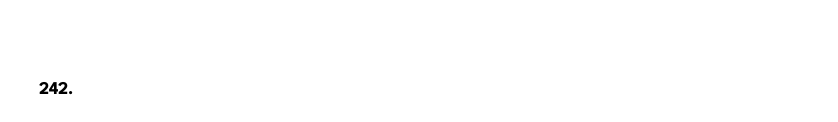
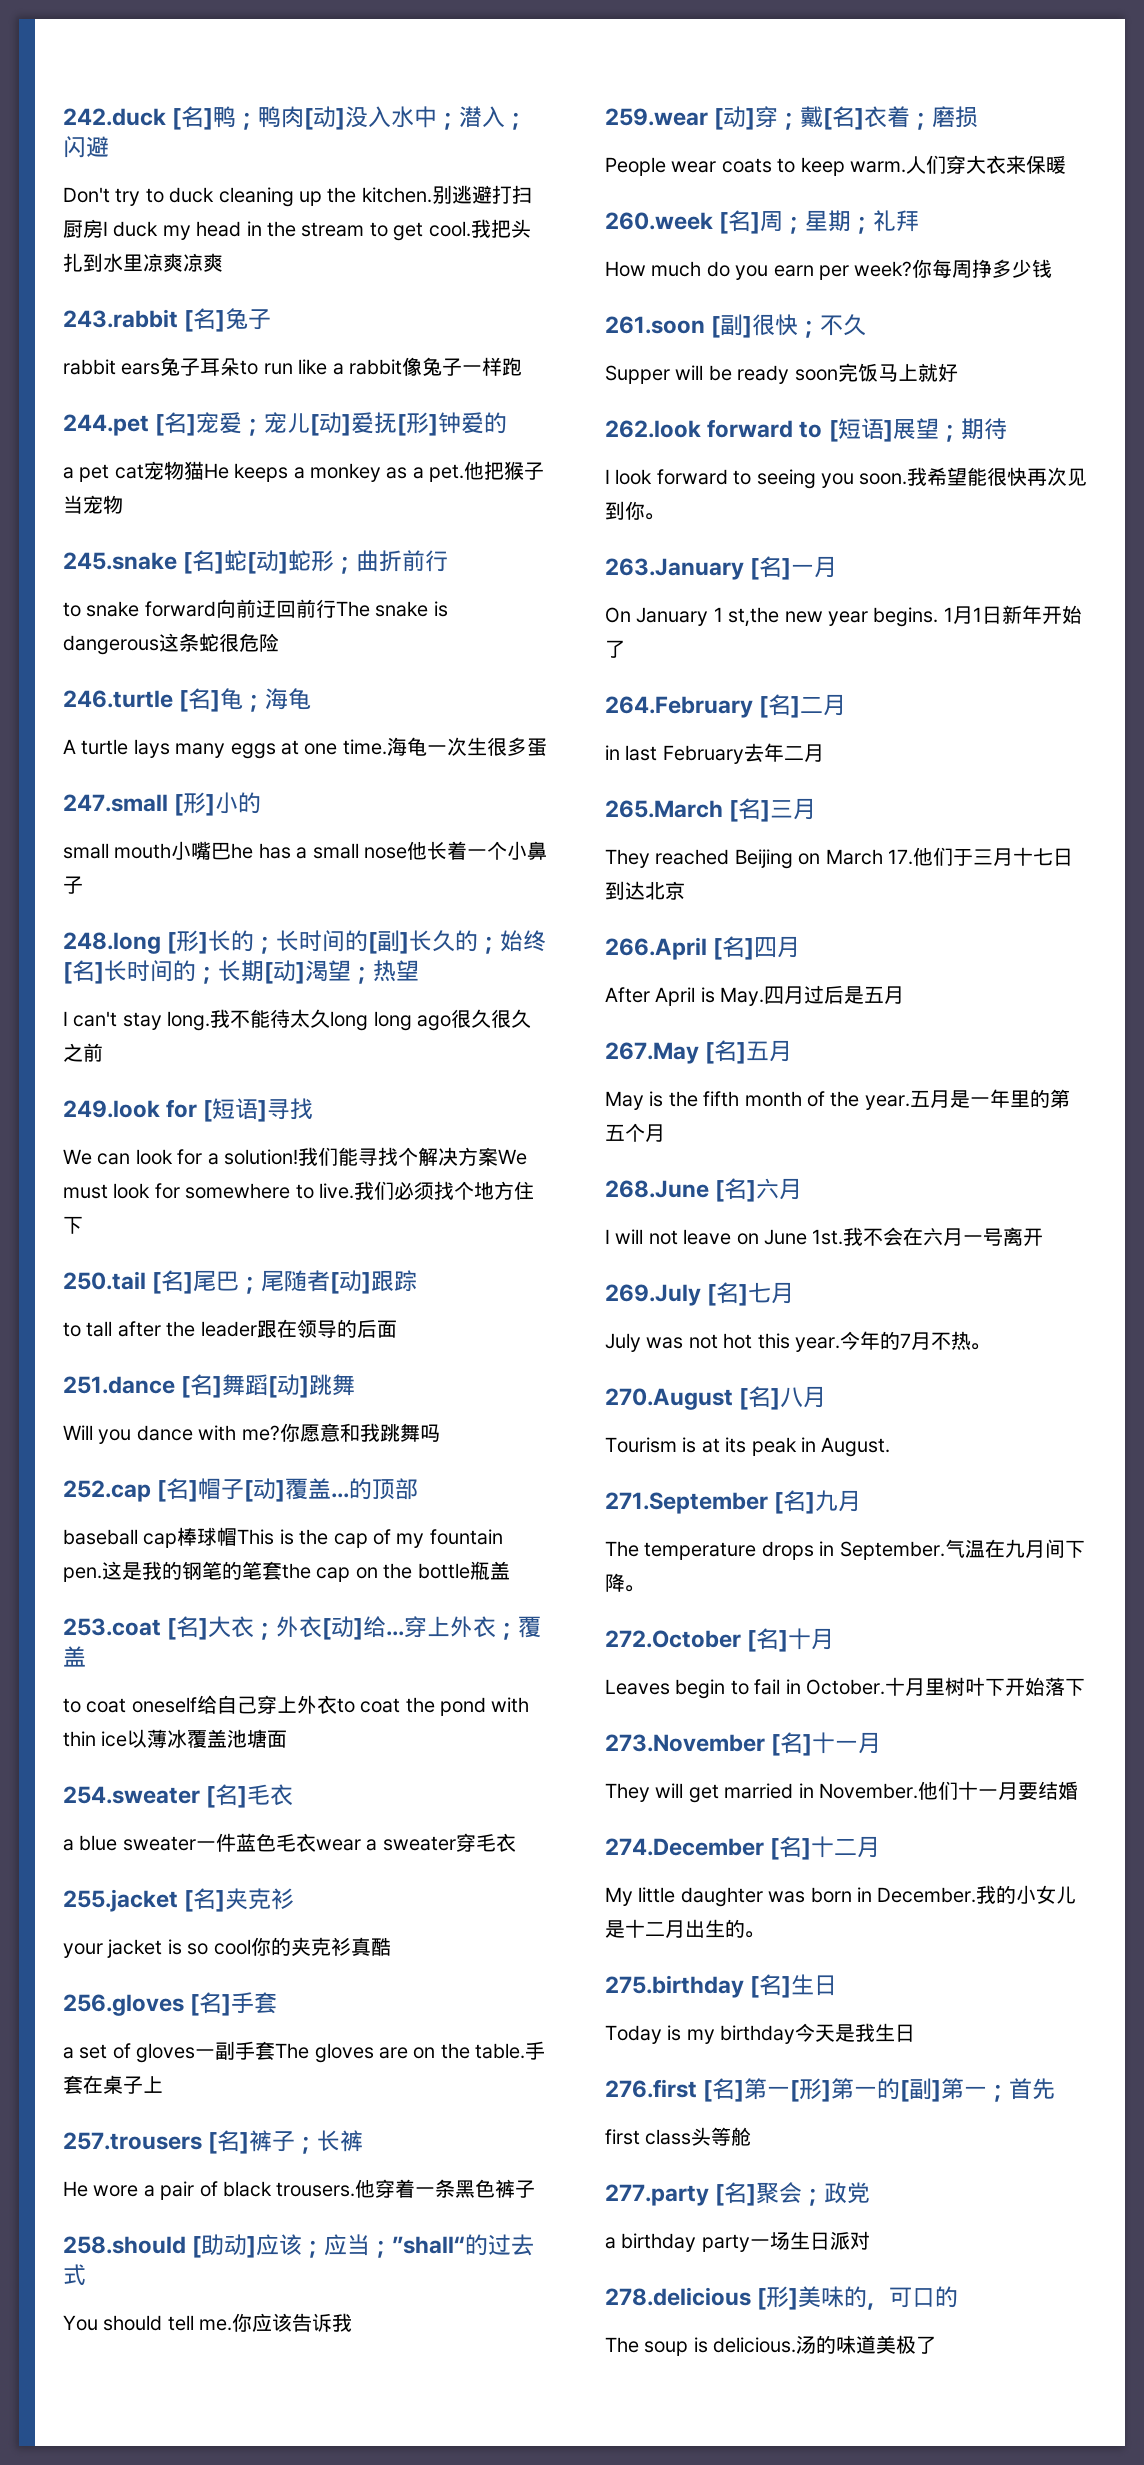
[39,81,73,95] 242. -> [63,106,528,130] [63,136,109,158] [63,185,532,207] [63,219,531,241] [63,253,223,272] [63,308,272,332] [63,357,522,376] [63,412,508,436] [63,461,545,482] [63,495,123,514] [63,550,449,574] [63,599,448,618] [63,633,279,655] [63,688,312,712] [63,737,547,759] [63,792,262,816] [63,841,547,860] [63,876,83,894] [63,930,547,954] [63,960,419,984] [63,1009,531,1031] [63,1043,103,1062] [63,1098,314,1122] [63,1147,527,1166] [63,1181,534,1200] [63,1216,83,1234] [63,1270,418,1294] [63,1319,397,1338] [63,1374,356,1398] [63,1423,440,1444] [63,1478,419,1502] [63,1527,503,1548] [63,1561,510,1582] [63,1616,542,1640] [63,1646,86,1667] [63,1695,530,1716] [63,1729,288,1748] [63,1784,294,1808] [63,1833,516,1852] [63,1888,295,1912] [63,1937,391,1958] [63,1992,278,2016] [63,2041,546,2063] [63,2075,163,2094] [63,2130,364,2154] [63,2179,536,2200] [63,2234,535,2258] [63,2264,86,2286] [63,2313,353,2332] [605,106,979,130] [605,155,1066,176] [605,210,920,234] [605,259,1053,280] [605,314,867,338] [605,363,958,384] [605,418,1007,442] [605,467,1088,489] [605,501,664,520] [605,556,838,580] [605,605,1082,627] [605,640,625,658] [605,694,847,718] [605,743,824,764] [605,798,817,822] [605,847,1073,869] [605,881,685,900] [605,936,801,960] [605,985,905,1006] [605,1040,793,1064] [605,1089,1070,1110] [605,1123,665,1142] [605,1178,803,1202] [605,1227,1044,1246] [605,1282,795,1306] [605,1331,990,1352] [605,1386,827,1410] [605,1437,891,1457] [605,1490,862,1514] [605,1539,1085,1560] [605,1573,644,1592] [605,1628,835,1652] [605,1677,1085,1699] [605,1732,882,1756] [605,1781,1078,1803] [605,1836,881,1860] [605,1885,1077,1907] [605,1919,764,1938] [605,1974,838,1998] [605,2023,916,2044] [605,2078,1056,2102] [605,2127,752,2146] [605,2182,871,2206] [605,2231,870,2252] [605,2286,959,2310] [605,2335,937,2356] 242.duck [名]鸭；鸭肉[动]没入水中；潜入；闪避 // Don't try to duck cleaning up the kitchen.别逃避打扫厨房I duck my head in the stream to get cool.我把头扎到水里凉爽凉爽 // 243.rabbit [名]兔子 // rabbit ears兔子耳朵to run like a rabbit像兔子一样跑 // 244.pet [名]宠爱；宠儿[动]爱抚[形]钟爱的 // a pet cat宠物猫He keeps a monkey as a pet.他把猴子当宠物 // 245.snake [名]蛇[动]蛇形；曲折前行 // to snake forward向前迂回前行The snake is dangerous这条蛇很危险 // 246.turtle [名]龟；海龟 // A turtle lays many eggs at one time.海龟一次生很多蛋 // 247.small [形]小的 // small mouth小嘴巴he has a small nose他长着一个小鼻子 // 248.long [形]长的；长时间的[副]长久的；始终[名]长时间的；长期[动]渴望；热望 // I can't stay long.我不能待太久long long ago很久很久之前 // 249.look for [短语]寻找 // We can look for a solution!我们能寻找个解决方案We must look for somewhere to live.我们必须找个地方住下 // 250.tail [名]尾巴；尾随者[动]跟踪 // to tall after the leader跟在领导的后面 // 251.dance [名]舞蹈[动]跳舞 // Will you dance with me?你愿意和我跳舞吗 // 252.cap [名]帽子[动]覆盖...的顶部 // baseball cap棒球帽This is the cap of my fountain pen.这是我的钢笔的笔套the cap on the bottle瓶盖 // 253.coat [名]大衣；外衣[动]给...穿上外衣；覆盖 // to coat oneself给自己穿上外衣to coat the pond with thin ice以薄冰覆盖池塘面 // 254.sweater [名]毛衣 // a blue sweater一件蓝色毛衣wear a sweater穿毛衣 // 255.jacket [名]夹克衫 // your jacket is so cool你的夹克衫真酷 // 256.gloves [名]手套 // a set of gloves一副手套The gloves are on the table.手套在桌子上 // 257.trousers [名]裤子；长裤 // He wore a pair of black trousers.他穿着一条黑色裤子 // 258.should [助动]应该；应当；”shall“的过去式 // You should tell me.你应该告诉我 // 259.wear [动]穿；戴[名]衣着；磨损 // People wear coats to keep warm.人们穿大衣来保暖 // 260.week [名]周；星期；礼拜 // How much do you earn per week?你每周挣多少钱 // 261.soon [副]很快；不久 // Supper will be ready soon完饭马上就好 // 262.look forward to [短语]展望；期待 // I look forward to seeing you soon.我希望能很快再次见到你。 // 263.January [名]一月 // On January 1 st,the new year begins. 1月1日新年开始了 // 264.February [名]二月 // in last February去年二月 // 265.March [名]三月 // They reached Beijing on March 17.他们于三月十七日到达北京 // 266.April [名]四月 // After April is May.四月过后是五月 // 267.May [名]五月 // May is the fifth month of the year.五月是一年里的第五个月 // 268.June [名]六月 // I will not leave on June 1st.我不会在六月一号离开 // 269.July [名]七月 // July was not hot this year.今年的7月不热。 // 270.August [名]八月 // Tourism is at its peak in August. // 271.September [名]九月 // The temperature drops in September.气温在九月间下降。 // 272.October [名]十月 // Leaves begin to fail in October.十月里树叶下开始落下 // 273.November [名]十一月 // They will get married in November.他们十一月要结婚 // 274.December [名]十二月 // My little daughter was born in December.我的小女儿是十二月出生的。 // 275.birthday [名]生日 // Today is my birthday今天是我生日 // 276.first [名]第一[形]第一的[副]第一；首先 // first class头等舱 // 277.party [名]聚会；政党 // a birthday party一场生日派对 // 278.delicious [形]美味的，可口的 // The soup is delicious.汤的味道美极了

